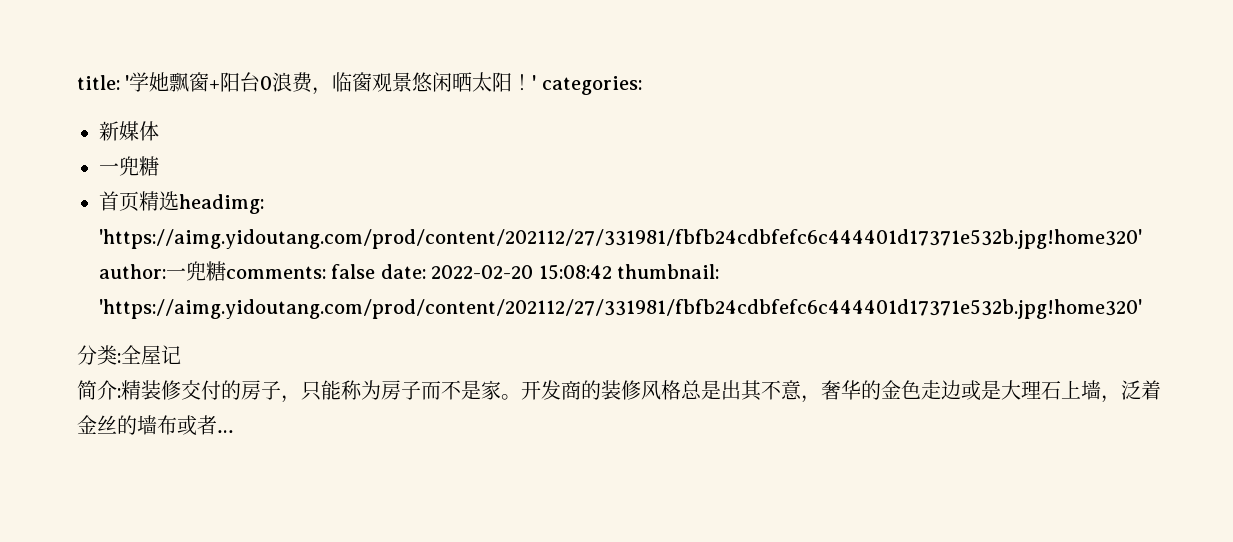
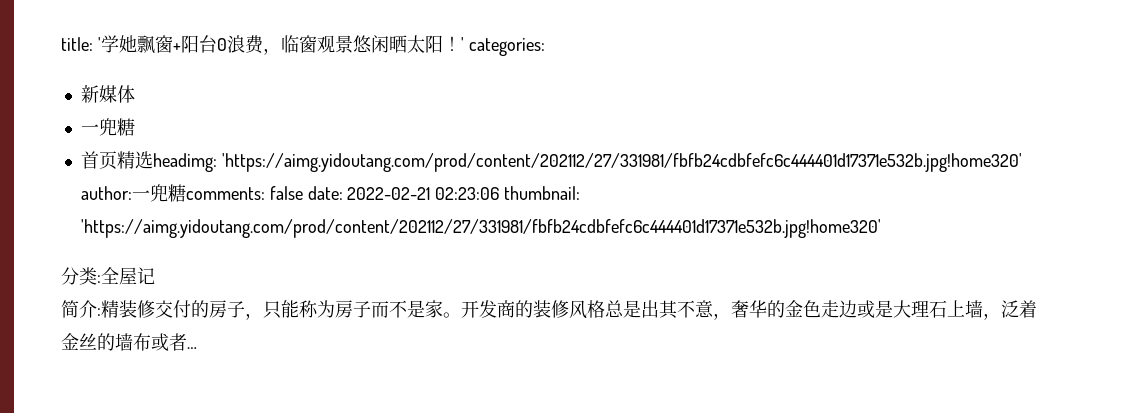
[431,264,612,280] 2022-02-20 15:08:42 -> [347,187,500,200] 2022-02-21 02:23:06

